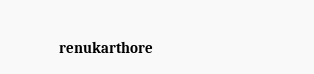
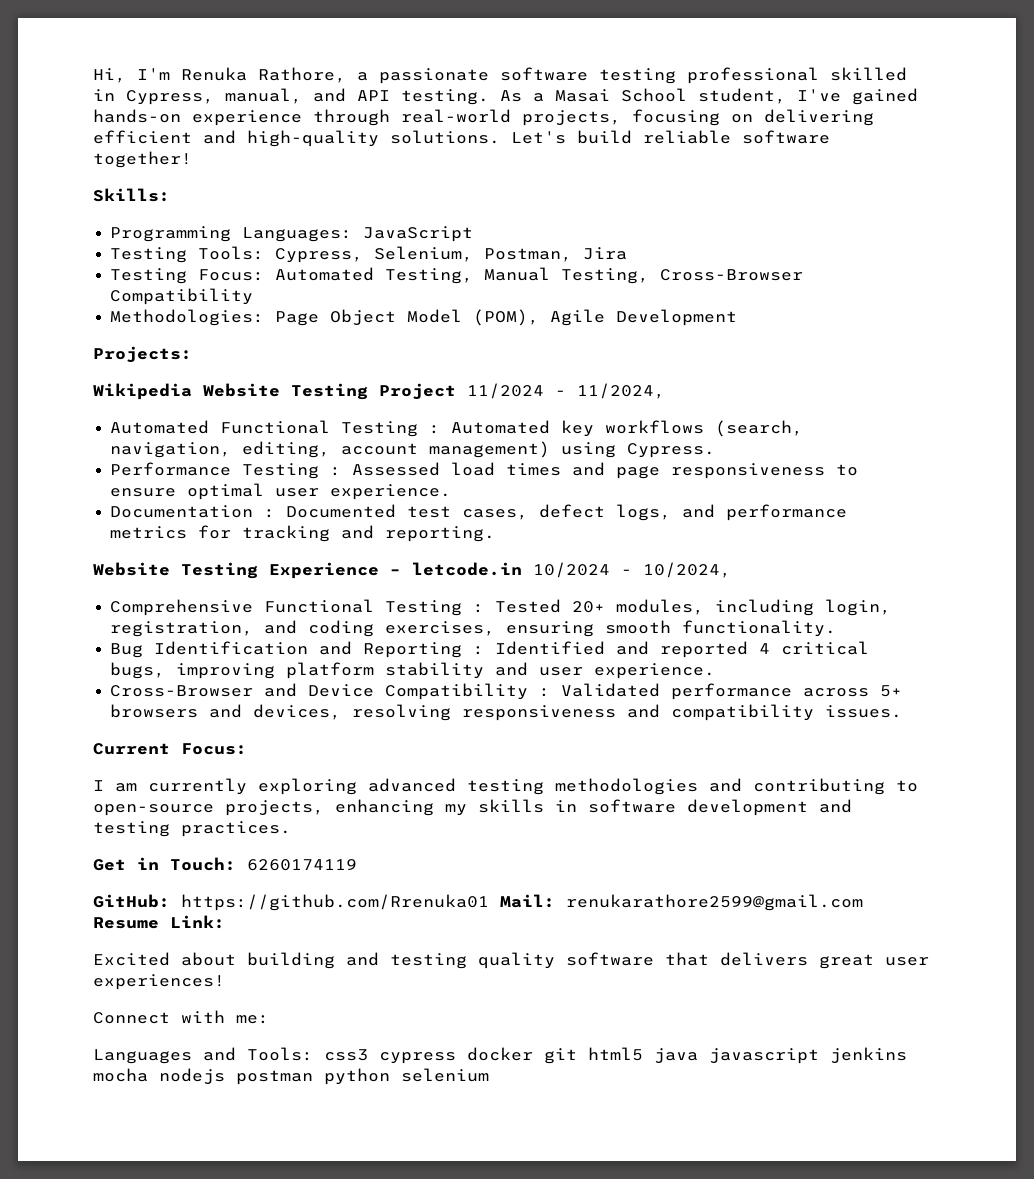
[59,41,153,53] renukarthore -> [93,67,907,84] [93,88,918,105] [93,109,874,126] [93,130,830,147] [93,151,192,168] [93,188,170,202] [110,226,474,242] [110,246,628,263] [110,267,804,284] [110,288,254,305] [110,309,738,326] [93,346,192,363] [93,383,665,400] [110,420,804,437] [110,441,716,458] [110,462,859,479] [110,483,452,500] [110,504,848,521] [110,525,496,542] [93,562,731,579] [110,599,892,616] [110,620,837,637] [110,641,870,658] [110,662,716,679] [110,683,903,700] [110,704,903,721] [93,743,247,755] [93,778,918,795] [93,799,852,816] [93,821,291,837] [93,857,357,871] [93,894,863,911] [93,915,225,929] [93,952,929,969] [93,974,225,990] [93,1010,269,1024] [93,1047,907,1064] [93,1068,489,1085] Hi, I'm Renuka Rathore, a passionate software testing professional skilled in Cypress, manual, and API testing. As a Masai School student, I've gained hands-on experience through real-world projects, focusing on delivering efficient and high-quality solutions. Let's build reliable software together! // Skills: // Programming Languages: JavaScript // Testing Tools: Cypress, Selenium, Postman, Jira // Testing Focus: Automated Testing, Manual Testing, Cross-Browser Compatibility // Methodologies: Page Object Model (POM), Agile Development // Projects: // Wikipedia Website Testing Project 11/2024 - 11/2024, // Automated Functional Testing : Automated key workflows (search, navigation, editing, account management) using Cypress. // Performance Testing : Assessed load times and page responsiveness to ensure optimal user experience. // Documentation : Documented test cases, defect logs, and performance metrics for tracking and reporting. // Website Testing Experience – letcode.in 10/2024 - 10/2024, // Comprehensive Functional Testing : Tested 20+ modules, including login, registration, and coding exercises, ensuring smooth functionality. // Bug Identification and Reporting : Identified and reported 4 critical bugs, improving platform stability and user experience. // Cross-Browser and Device Compatibility : Validated performance across 5+ browsers and devices, resolving responsiveness and compatibility issues. // Current Focus: // I am currently exploring advanced testing methodologies and contributing to open-source projects, enhancing my skills in software development and testing practices. // Get in Touch: 6260174119 // GitHub: https://github.com/Rrenuka01 Mail: renukarathore2599@gmail.com Resume Link: // Excited about building and testing quality software that delivers great user experiences! // Connect with me: // Languages and Tools: css3 cypress docker git html5 java javascript jenkins mocha nodejs postman python selenium

